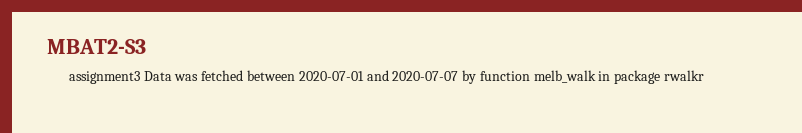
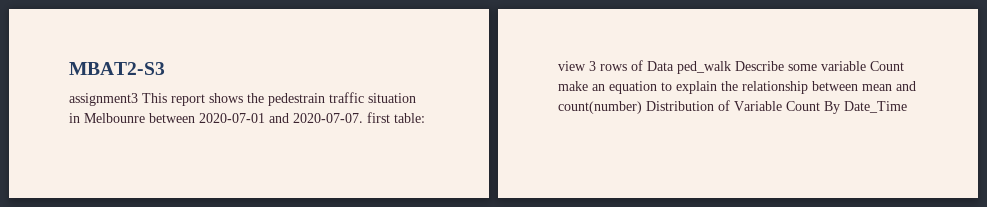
[143,70,705,84] Data was fetched between 2020-07-01 and 2020-07-07 by function melb_walk in package rwalkr -> [142,92,416,106] [69,112,425,123] [558,60,904,74] [558,81,916,94] [558,100,907,114] This report shows the pedestrain traffic situation in Melbounre between 2020-07-01 and 2020-07-07. first table: view 3 rows of Data ped_walk Describe some variable Count make an equation to explain the relationship between mean and count(number) Distribution of Variable Count By Date_Time

